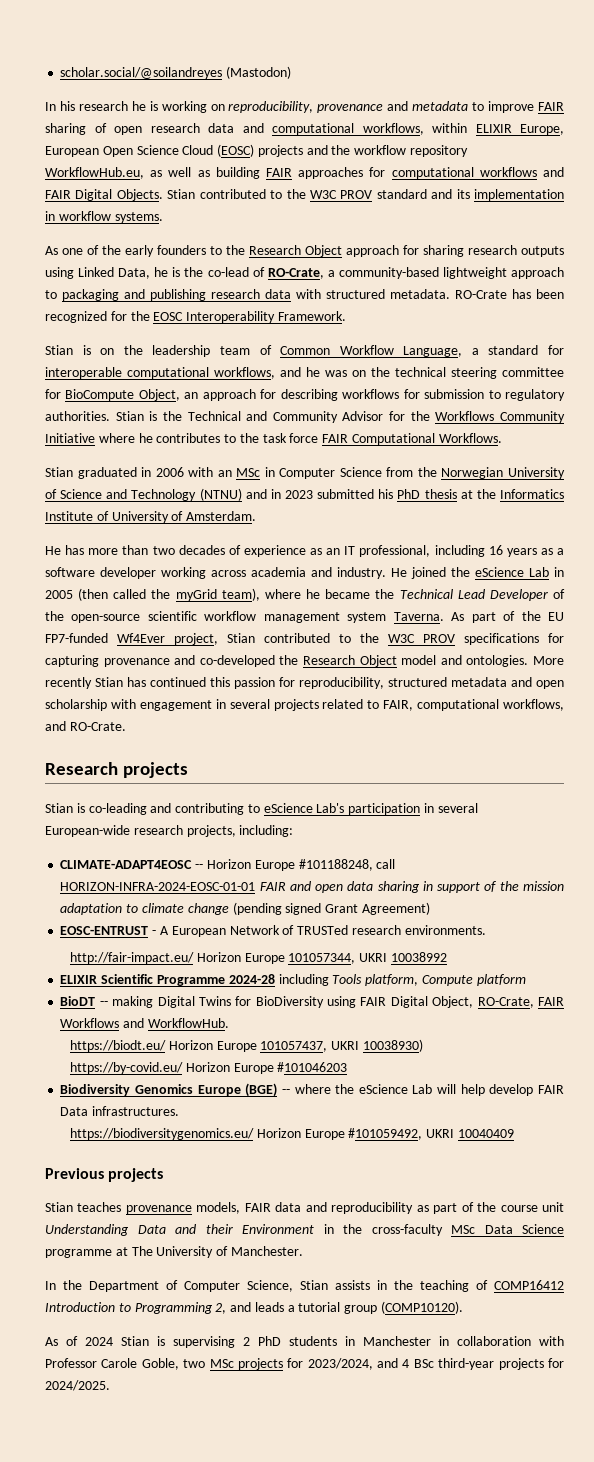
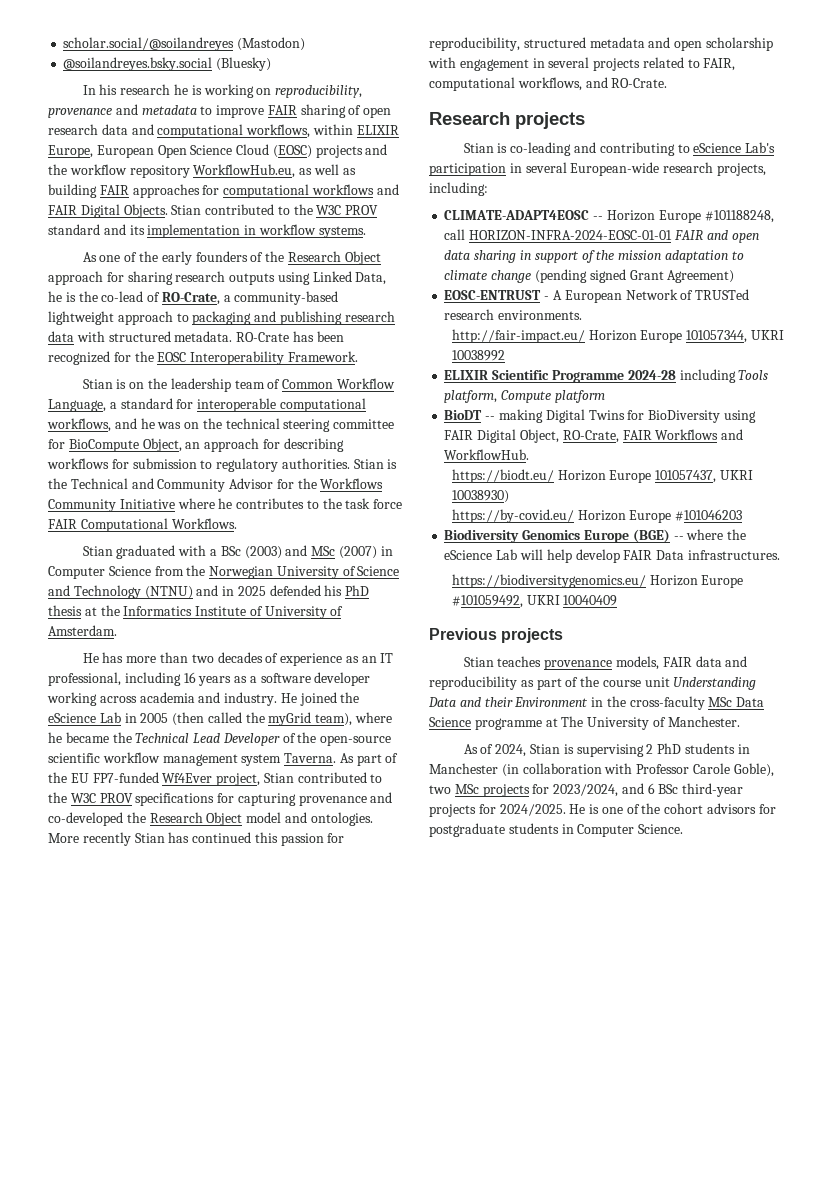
(292, 72) none -> [63,57,272,71] // @soilandreyes.bsky.social (Bluesky)
[210,246,222,255] to -> [250,252,264,262] of
[141,467,261,477] in 2006 with an MSc -> [178,545,377,559] with a BSc (2003) and MSc (2007)
[285,489,375,499] 2023 submitted -> [237,585,321,596] 2025 defended
[45,1280,564,1292] [45,1301,464,1314] // In the Department of Computer Science, Stian assists in the teaching of COMP16412 Introduction to Programming 2, and leads a tutorial group (COMP10120). -> (740, 721) none
[85,1337,113,1346] 2024 -> [495,744,527,757] 2024,
[439,1336,449,1346] in -> [501,764,519,777] (in
[141,1358,179,1370] Goble, -> [733,763,774,777] Goble),
[402,1359,410,1368] 4 -> [647,783,655,794] 6
(110, 1385) none -> [569,803,776,814] [429,823,684,837] He is one of the cohort advisors for postgraduate students in Computer Science.

